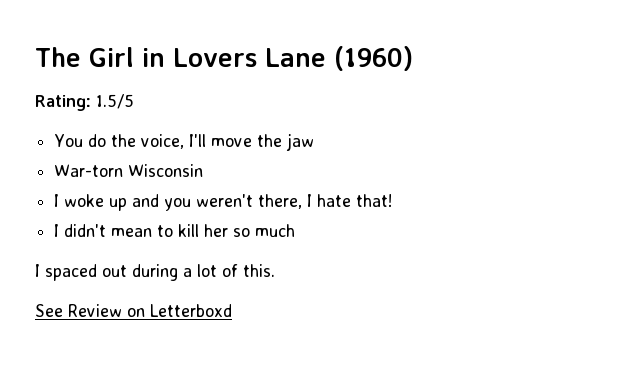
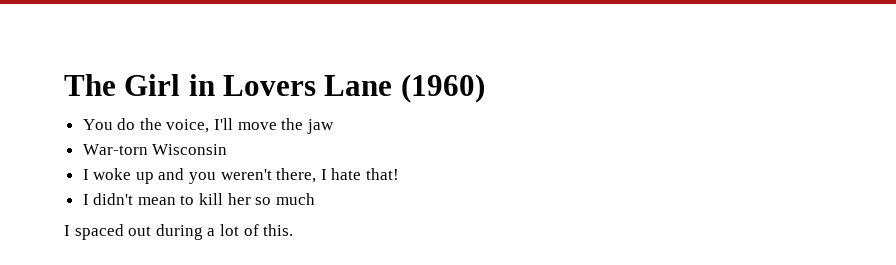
[35,94,134,111] // Rating: 1.5/5 -> (485, 88) none
[35,304,232,317] // See Review on Letterboxd -> (294, 230) none

